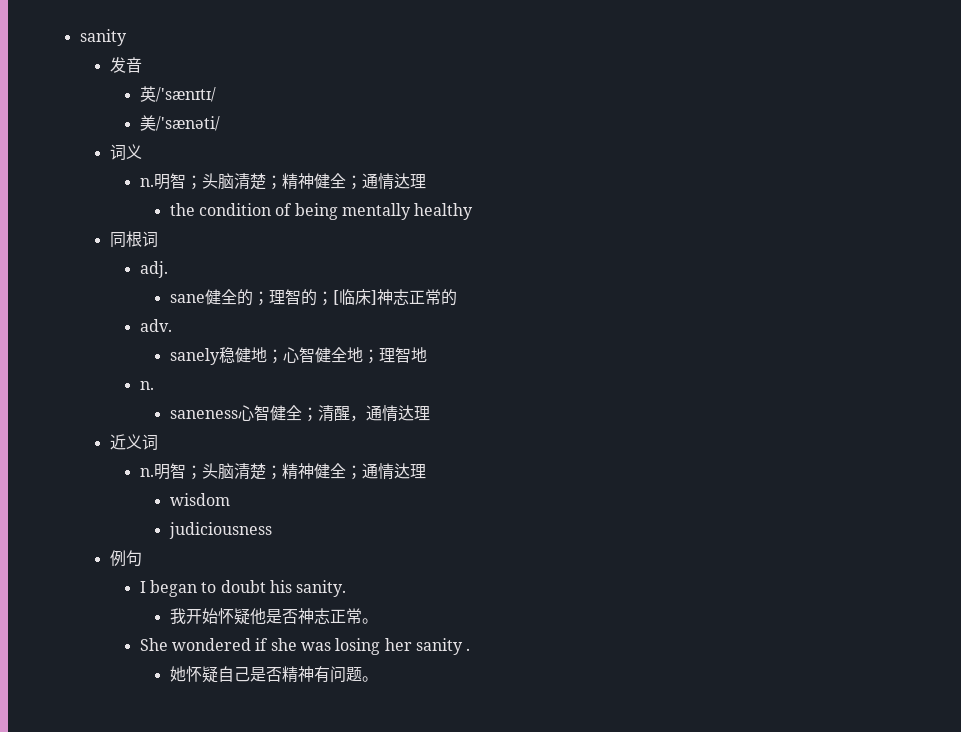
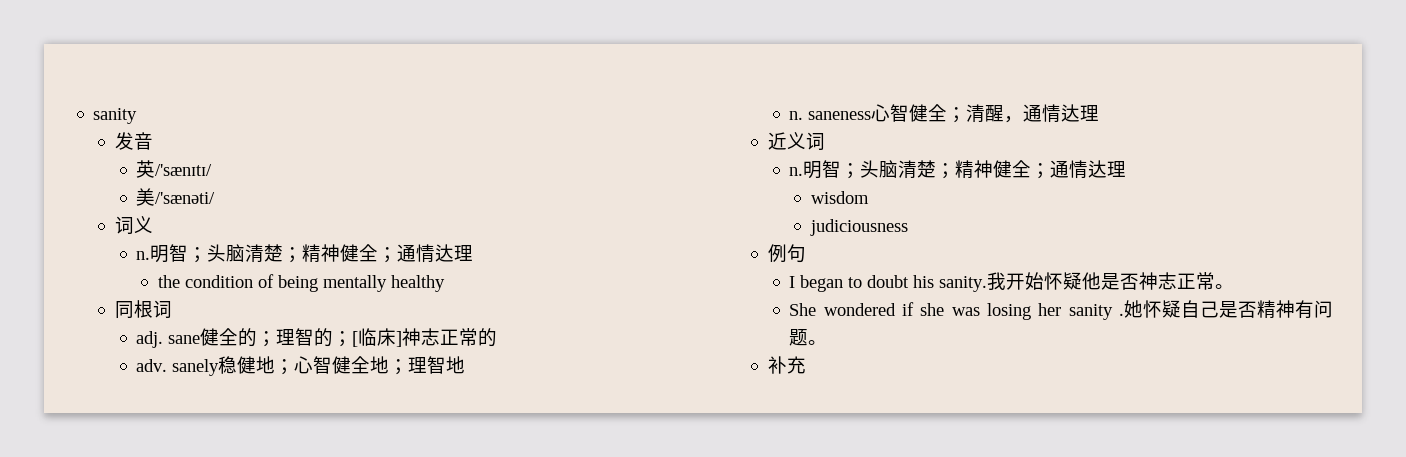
(168, 269) // -> (164, 339) none
(172, 325) // -> (168, 365) none
(154, 385) // -> (804, 115) none
(347, 588) // -> (988, 284) none
(471, 649) // -> (1124, 314) none
(378, 679) none -> [767,356,806,374] // 补充

